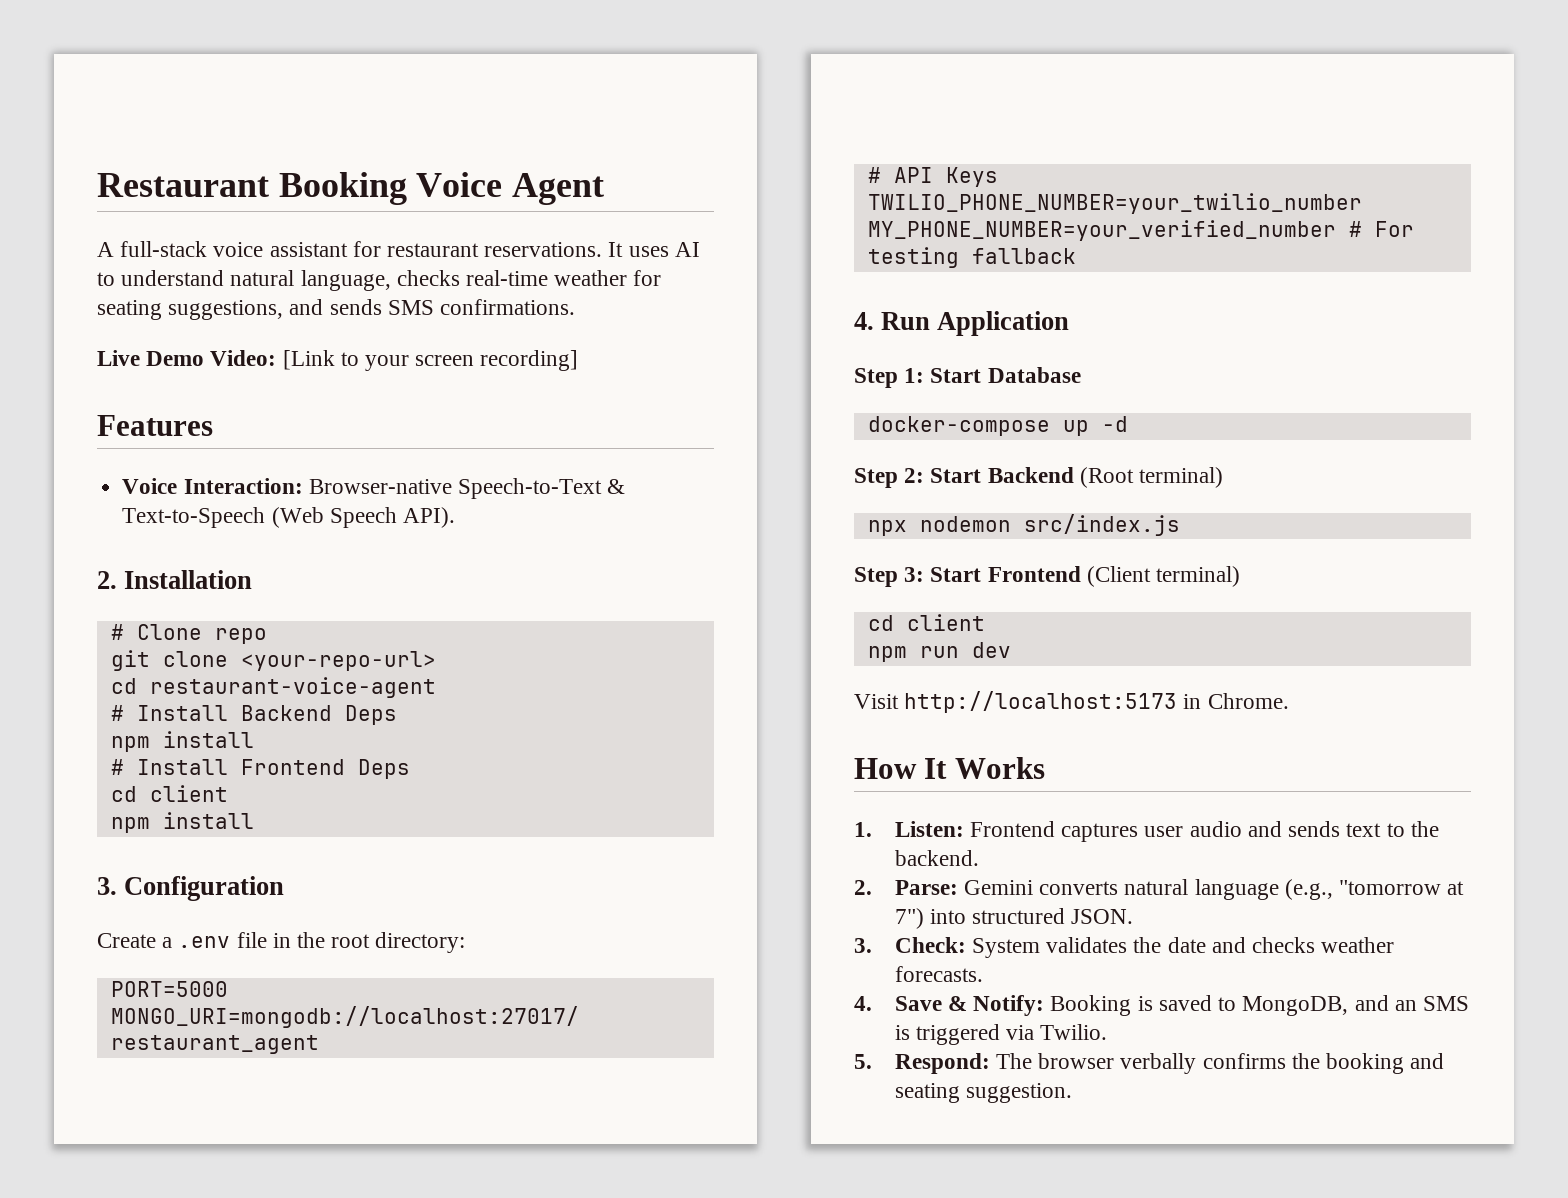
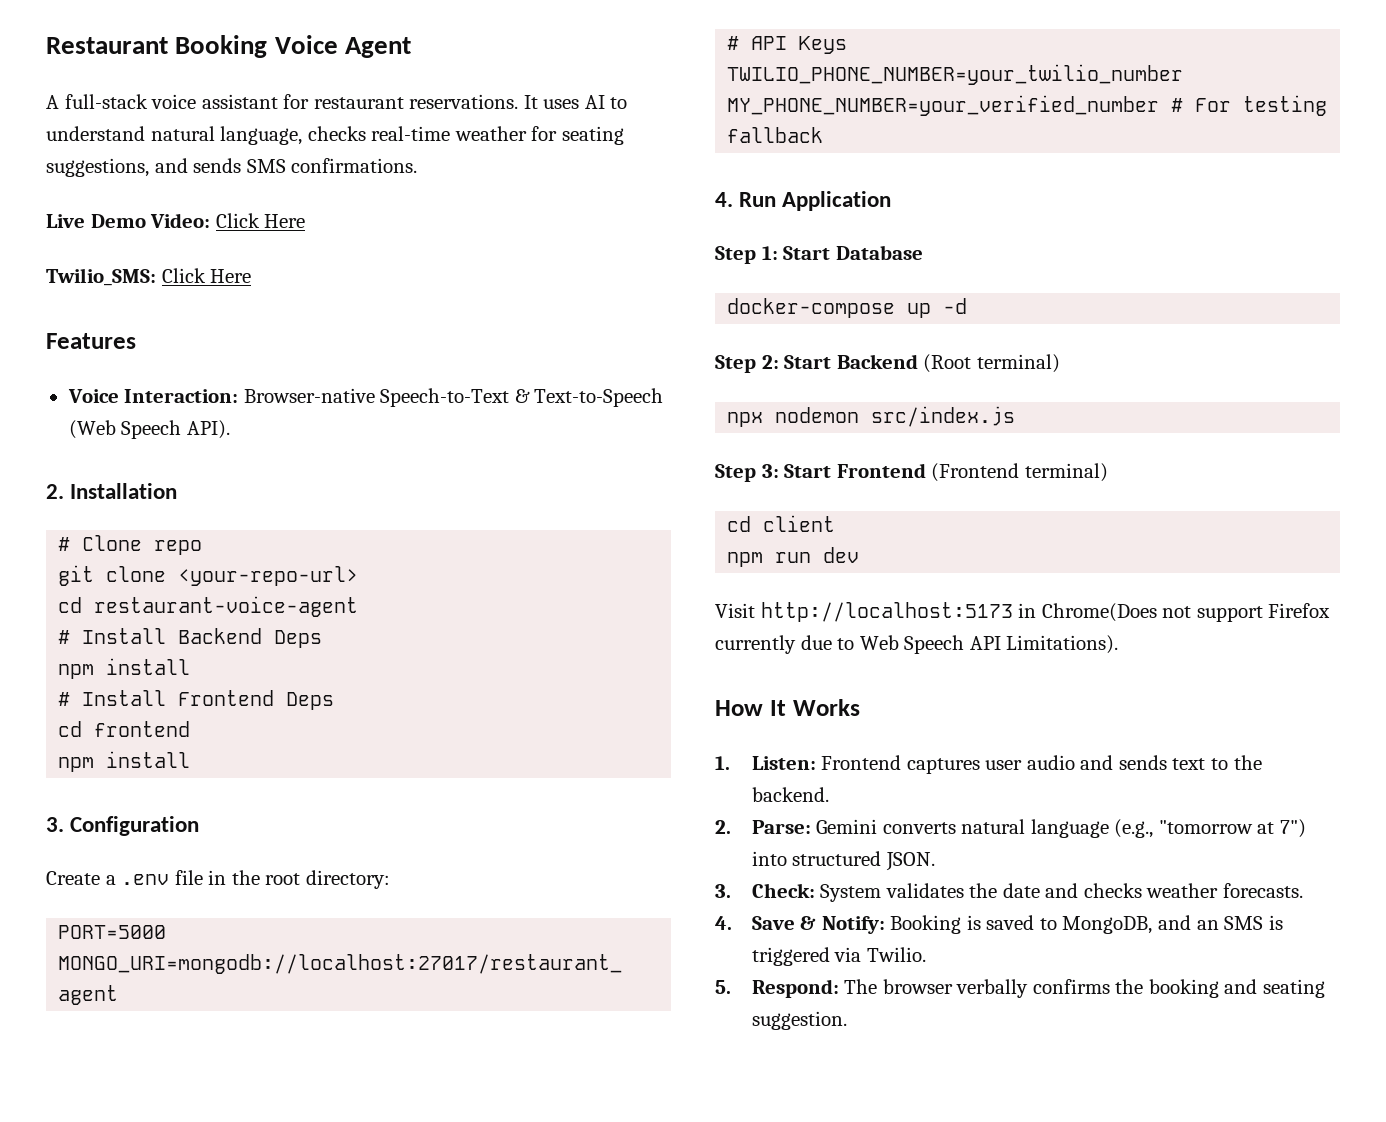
[282,350,579,371] [Link to your screen recording] -> [215,213,306,228] [46,268,252,286] Click Here // Twilio_SMS: Click Here
[149,785,228,802] client -> [94,721,191,737] frontend
[1086,566,1151,587] (Client -> [931,463,1020,482] (Frontend
[1207,693,1289,709] Chrome. -> [1041,603,1331,622] [715,635,1119,654] Chrome(Does not support Firefox currently due to Web Speech API Limitations).

